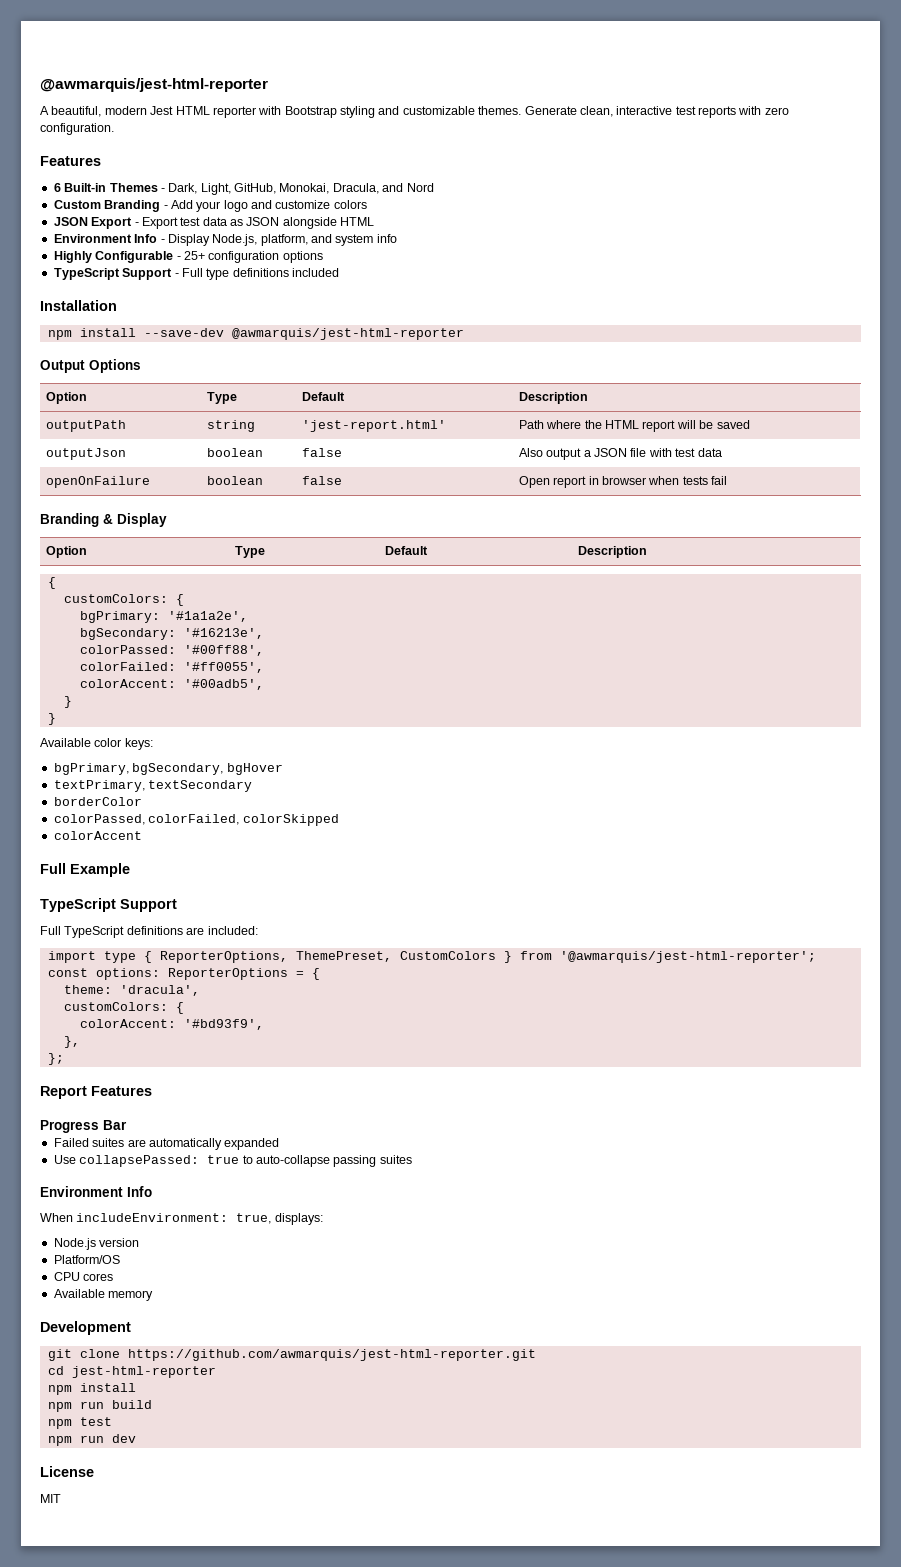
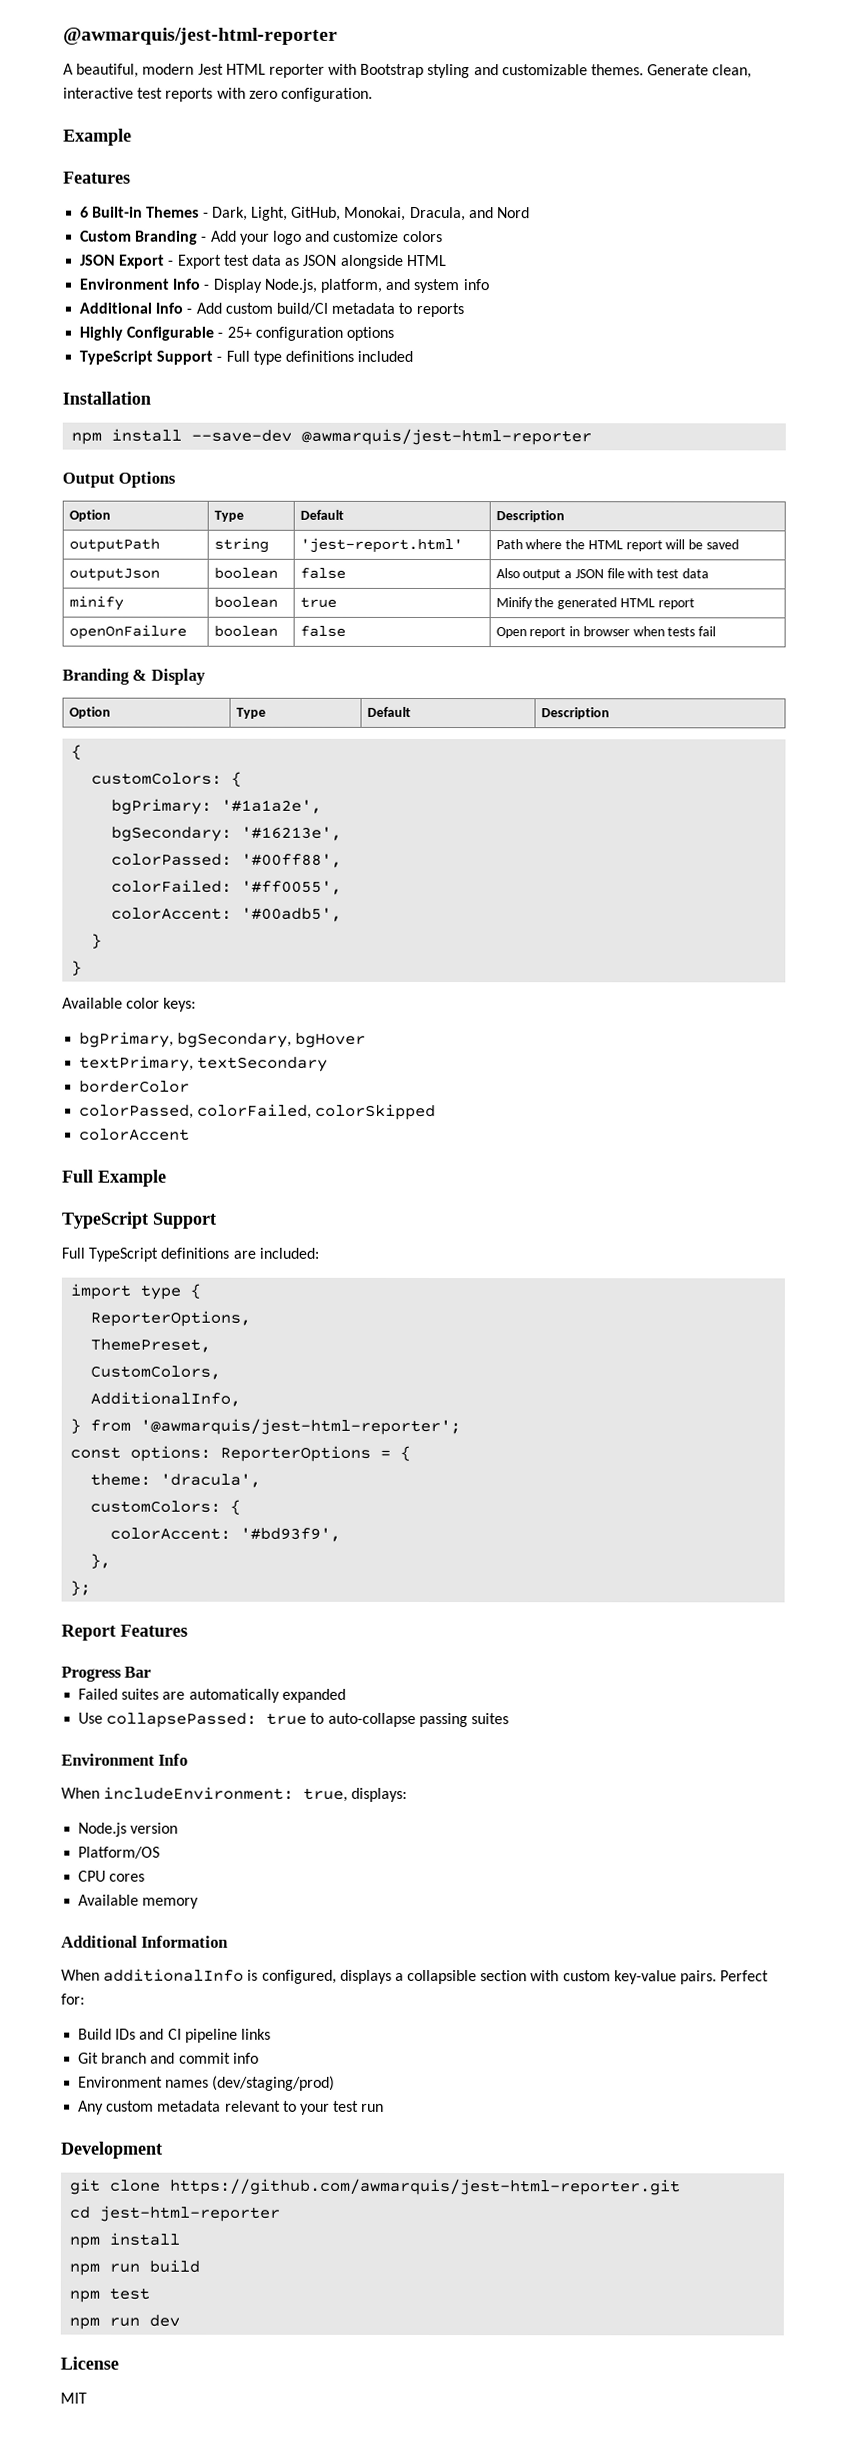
(114, 129) none -> [63,128,132,146] // Example
(397, 238) none -> [79,302,464,318] // Additional Info - Add custom build/CI metadata to reports
(722, 452) none -> [68,595,124,611] [213,596,278,608] [299,596,337,608] [495,597,695,610] // minify | boolean | true | Minify the generated HTML report
(152, 957) none -> (202, 1291) //
(288, 957) none -> (252, 1318) //
[399,951,496,960] CustomColors -> [90,1365,222,1380] [90,1391,242,1407] // CustomColors, // AdditionalInfo, //
(154, 1295) none -> [61,1935,229,1948] [61,1968,770,1985] [61,1993,85,2005] [78,2028,271,2043] [78,2052,259,2064] [78,2075,336,2091] [78,2100,385,2115] // Additional Information // When additionalInfo is configured, displays a collapsible section with custom key-value pairs. Perfect for: // Build IDs and CI pipeline links // Git branch and commit info // Environment names (dev/staging/prod) // Any custom metadata relevant to your test run

